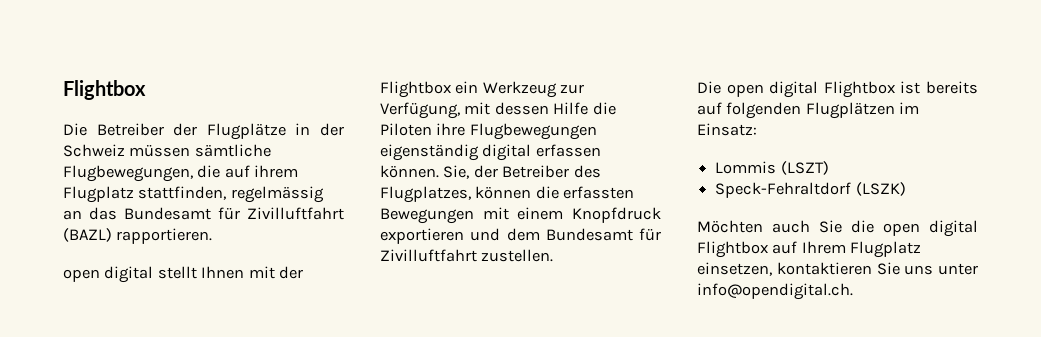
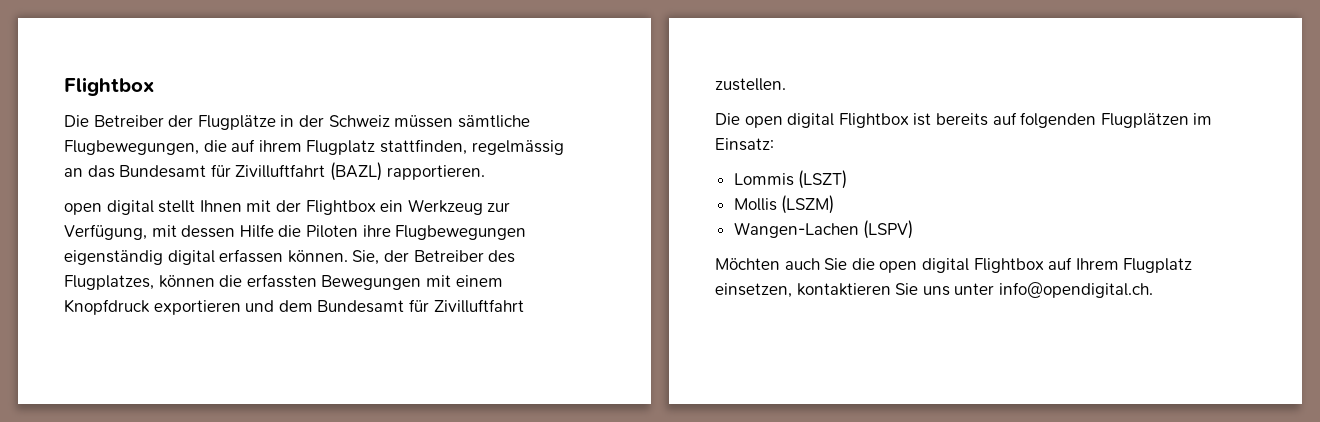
[715,182,906,198] Speck-Fehraltdorf (LSZK) -> [733,195,835,214] [733,220,914,239] Mollis (LSZM) // Wangen-Lachen (LSPV)

